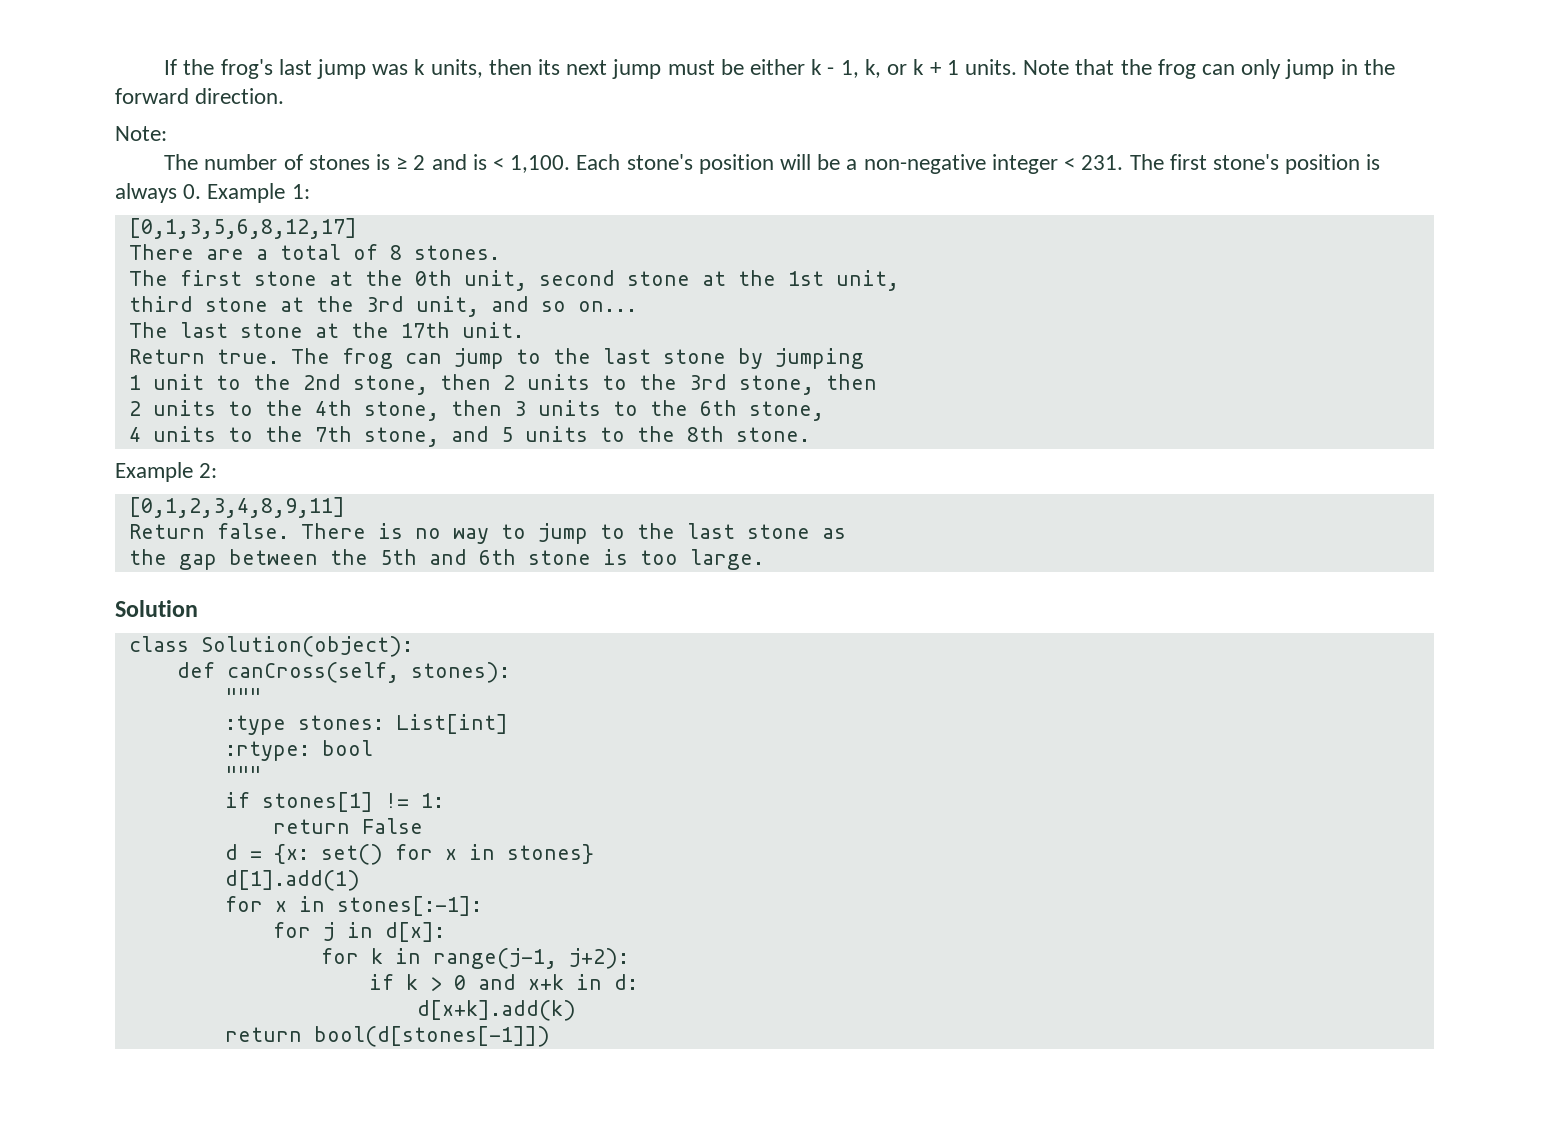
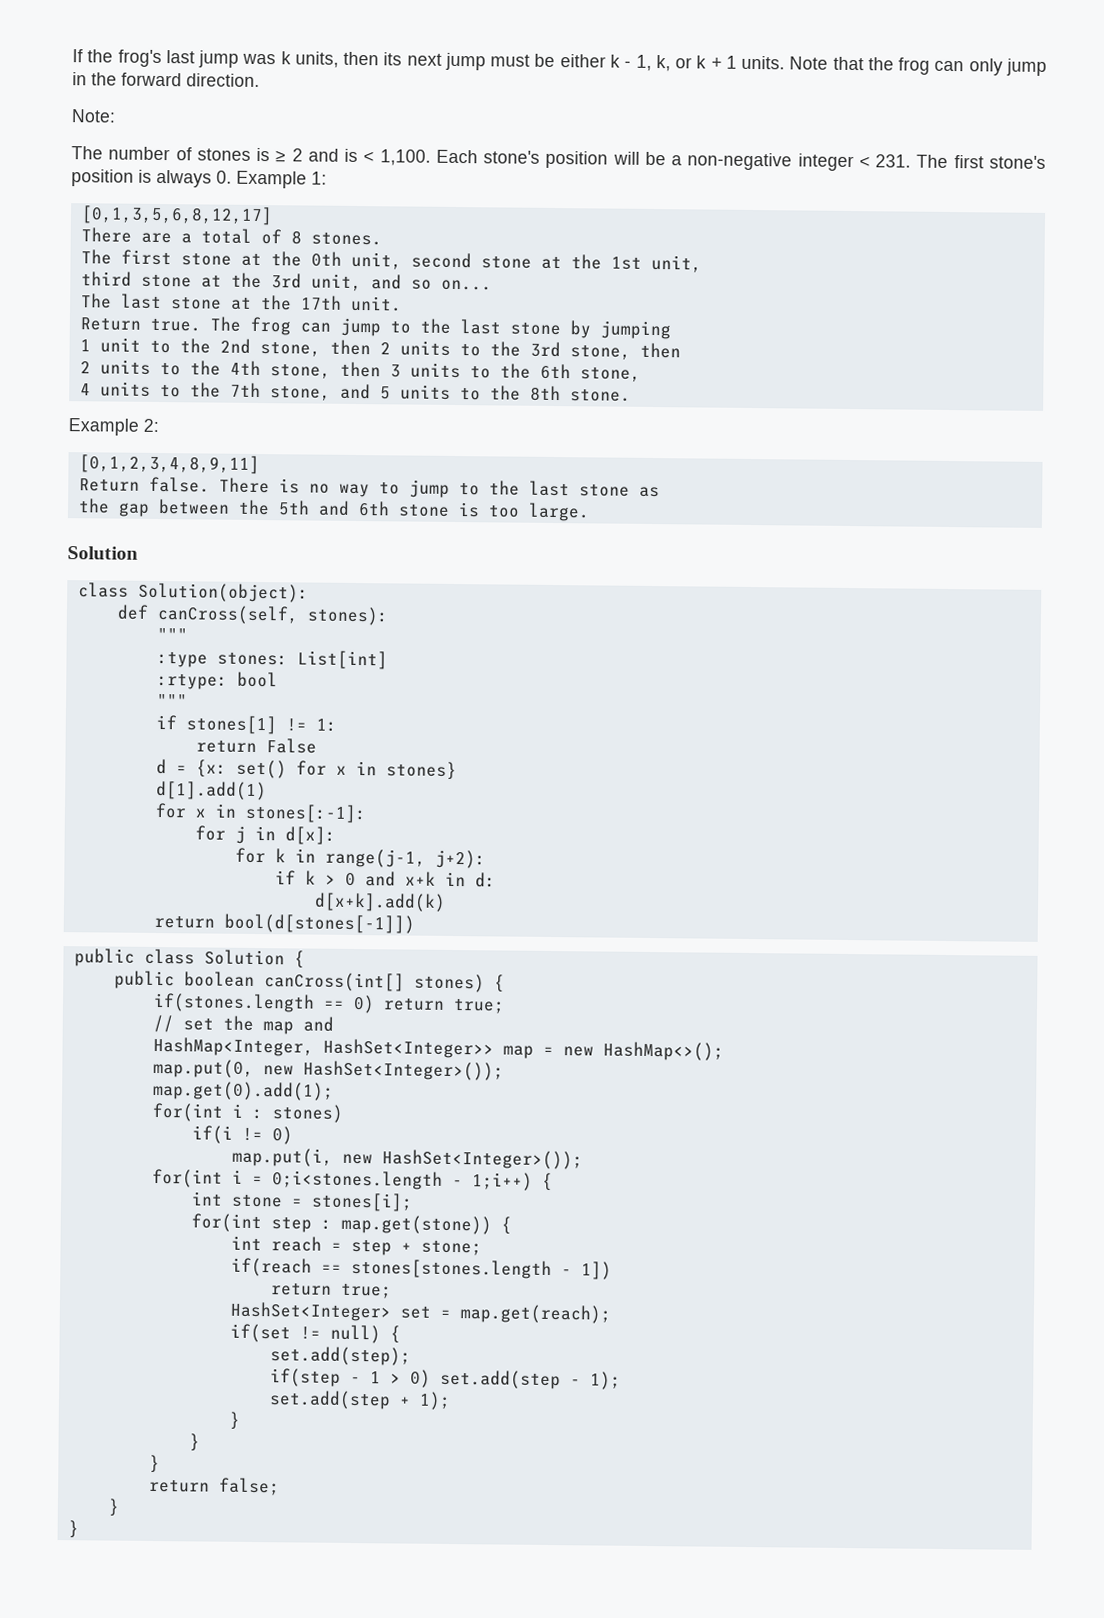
(550, 1036) none -> [73,948,305,969] [113,970,505,993] [152,992,505,1014] [152,1014,334,1035] [152,1036,724,1061] [152,1058,504,1081] [152,1080,334,1101] [151,1102,343,1123] [191,1125,293,1145] [231,1147,583,1170] [151,1168,553,1192] [190,1191,413,1212] [190,1213,512,1235] [230,1235,482,1256] [230,1257,612,1280] [270,1282,392,1299] [229,1301,611,1324] [229,1323,401,1344] [269,1346,411,1366] [269,1368,621,1390] [268,1390,451,1410] [228,1411,240,1430] [188,1433,200,1452] [148,1454,160,1474] [148,1477,280,1496] [107,1498,119,1517] [67,1520,79,1539] // public class Solution { // public boolean canCross(int[] stones) { // if(stones.length == 0) return true; // // set the map and // HashMap<Integer, HashSet<Integer>> map = new HashMap<>(); // map.put(0, new HashSet<Integer>()); // map.get(0).add(1); // for(int i : stones) // if(i != 0) // map.put(i, new HashSet<Integer>()); // for(int i = 0;i<stones.length - 1;i++) { // int stone = stones[i]; // for(int step : map.get(stone)) { // int reach = step + stone; // if(reach == stones[stones.length - 1]) // return true; // HashSet<Integer> set = map.get(reach); // if(set != null) { // set.add(step); // if(step - 1 > 0) set.add(step - 1); // set.add(step + 1); // } // } // } // return false; // } // }

